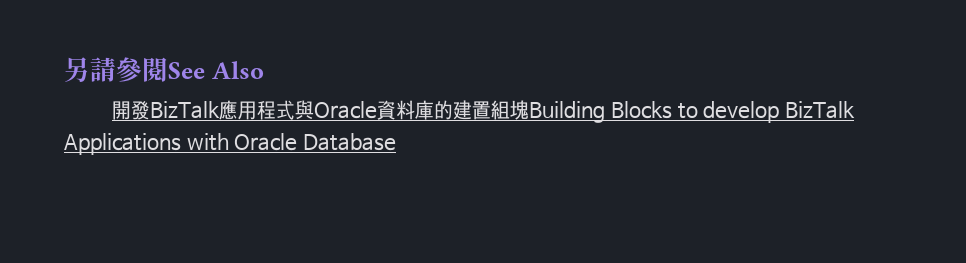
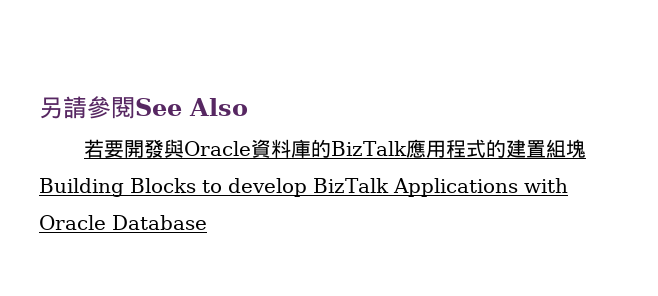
[112,100,435,120] 開發BizTalk應用程式與Oracle資料庫 -> [83,139,486,158] 若要開發與Oracle資料庫的BizTalk應用程式

